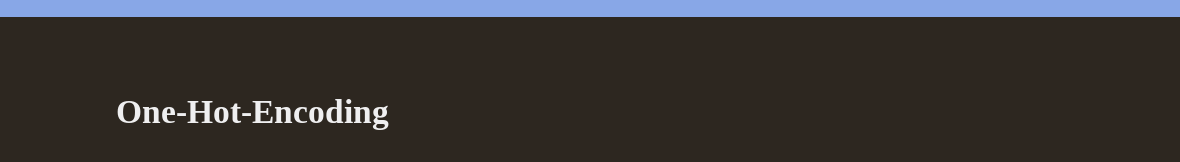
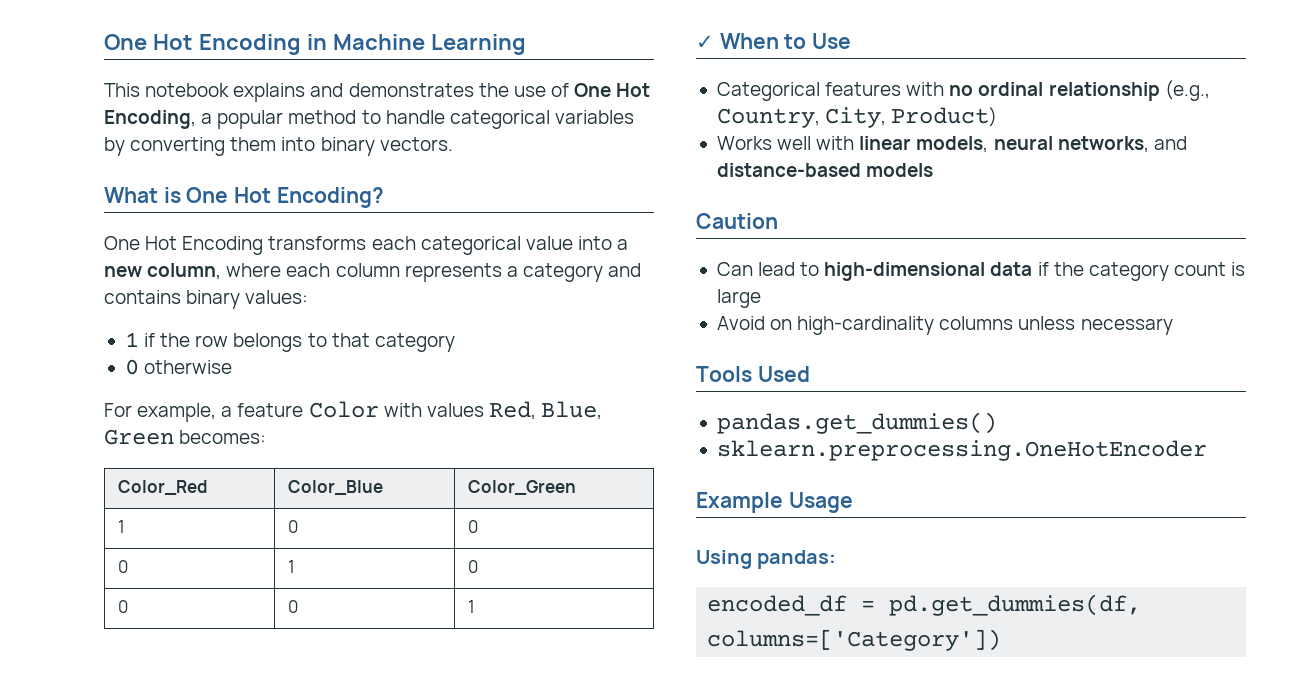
[116,99,389,130] One-Hot-Encoding -> [104,34,526,55] [104,83,651,102] [104,110,634,129] [104,137,453,156] [104,187,384,208] [104,236,629,255] [104,263,642,282] [104,290,309,309] [124,332,455,352] [124,359,233,375] [104,401,603,422] [104,429,267,445] [118,480,208,495] [288,480,384,495] [468,480,577,495] [118,520,126,533] [288,520,299,533] [468,520,479,533] [118,560,129,573] [288,560,296,573] [468,560,479,573] [118,600,129,613] [288,600,299,613] [468,600,476,613] [696,33,852,49] [716,80,1210,101] [716,107,998,128] [716,136,1187,153] [716,163,934,177] [696,213,778,229] [716,262,1246,281] [716,289,761,308] [716,316,1173,335] [696,366,810,382] [716,412,997,434] [716,440,1207,461] [696,492,853,513] [696,550,837,569] [707,594,1142,616] [707,629,1002,651] One Hot Encoding in Machine Learning // This notebook explains and demonstrates the use of One Hot Encoding, a popular method to handle categorical variables by converting them into binary vectors. // What is One Hot Encoding? // One Hot Encoding transforms each categorical value into a new column, where each column represents a category and contains binary values: // 1 if the row belongs to that category // 0 otherwise // For example, a feature Color with values Red, Blue, Green becomes: // Color_Red | Color_Blue | Color_Green // 1 | 0 | 0 // 0 | 1 | 0 // 0 | 0 | 1 // ✓ When to Use // Categorical features with no ordinal relationship (e.g., Country, City, Product) // Works well with linear models, neural networks, and distance-based models // Caution // Can lead to high-dimensional data if the category count is large // Avoid on high-cardinality columns unless necessary // Tools Used // pandas.get_dummies() // sklearn.preprocessing.OneHotEncoder // Example Usage // Using pandas: // encoded_df = pd.get_dummies(df, columns=['Category'])

